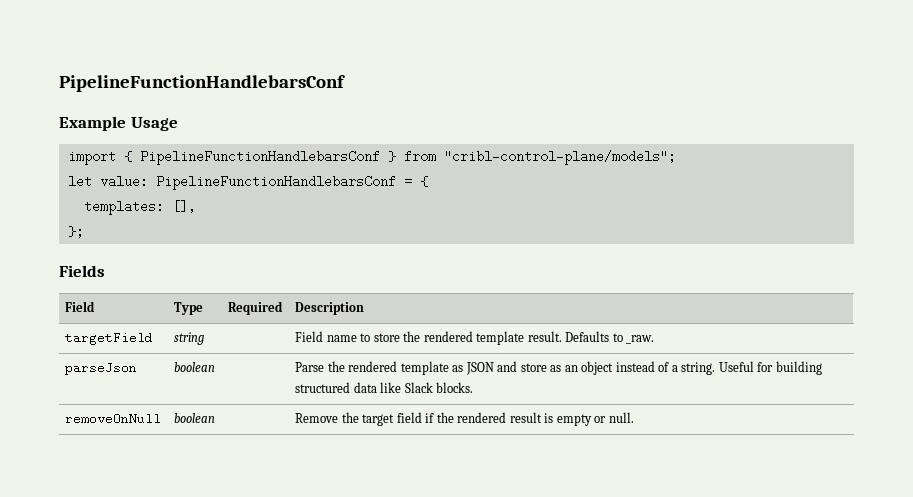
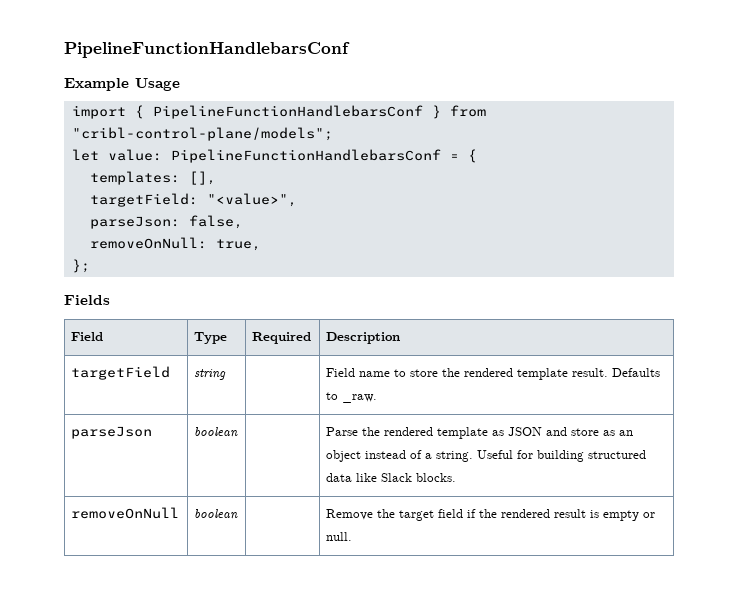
(196, 206) none -> [89,193,297,207] [89,215,243,229] [89,237,261,251] // targetField: "<value>", // parseJson: false, // removeOnNull: true,

